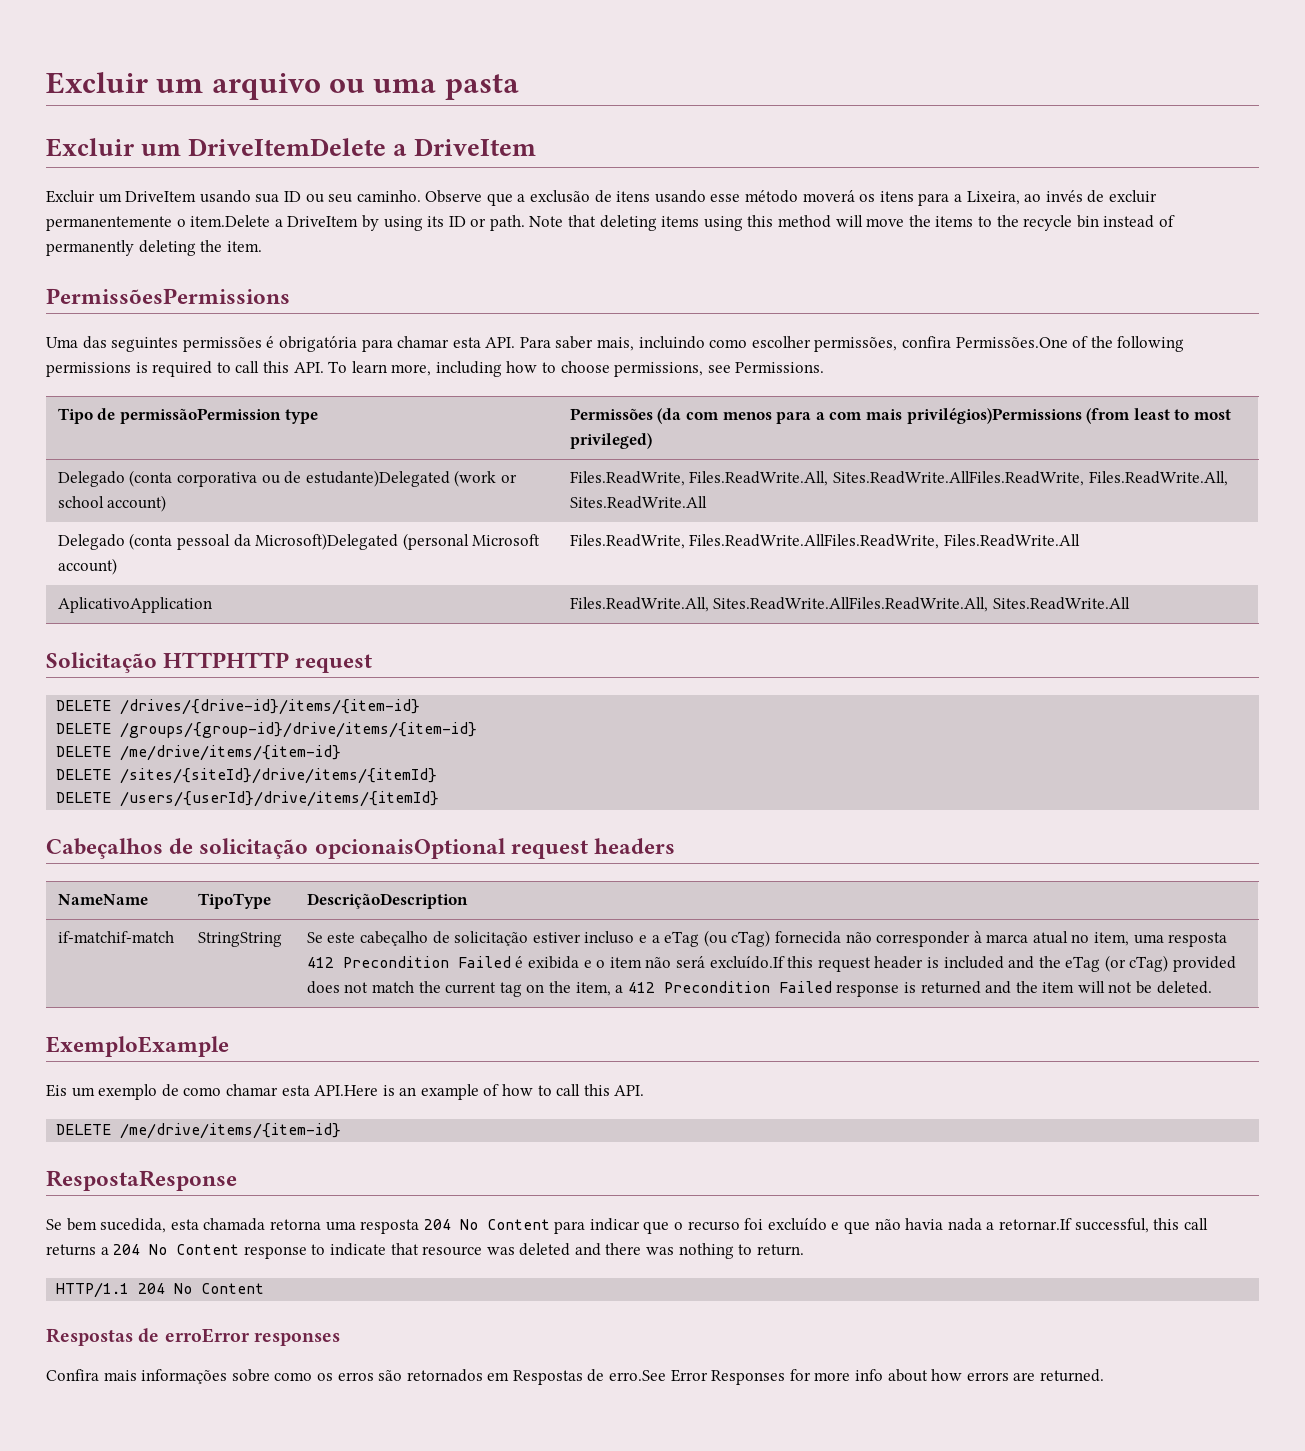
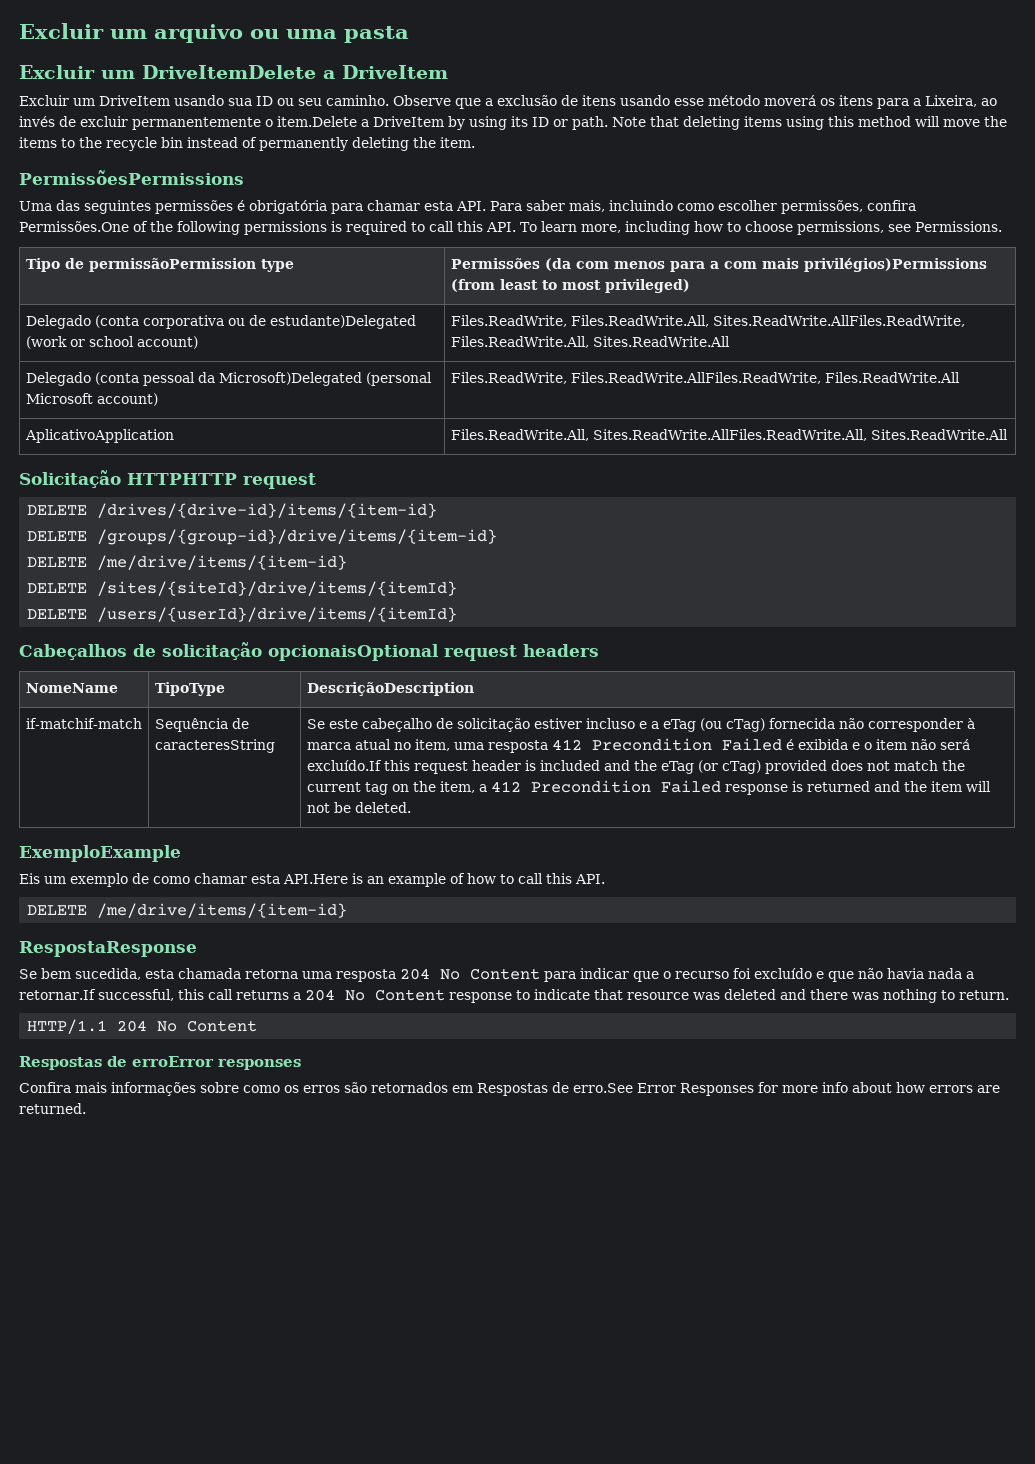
[57,894,148,905] NameName -> [25,683,118,693] NomeName
[197,932,282,947] StringString -> [154,718,249,732] [154,739,275,753] Sequência de caracteresString

